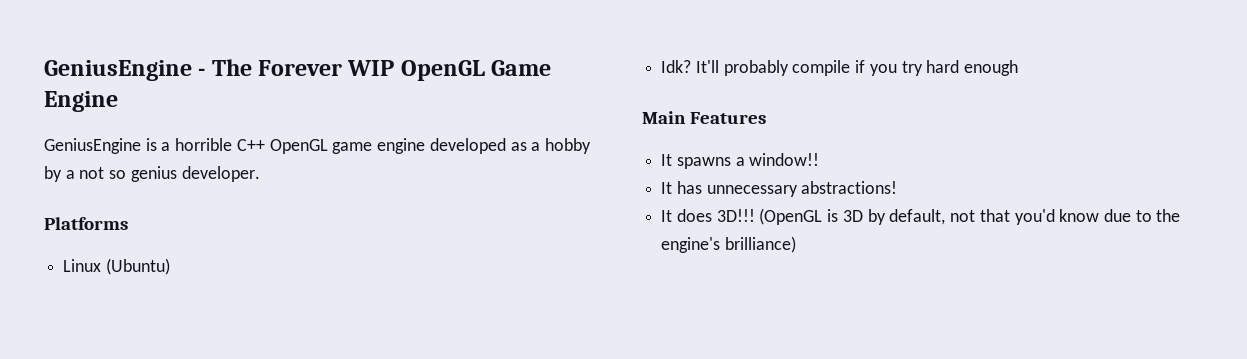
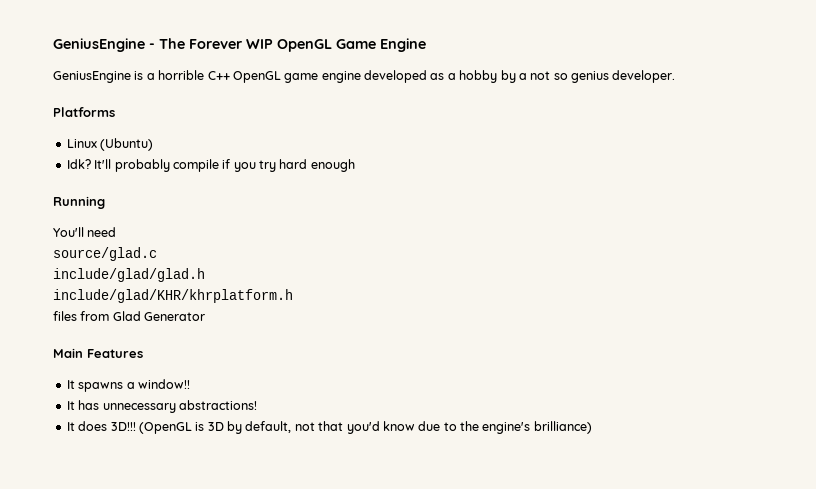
(1019, 68) none -> [53,196,105,209] [53,227,117,237] [53,247,157,261] [53,268,205,282] [53,289,293,303] [53,311,206,321] // Running // You'll need // source/glad.c // include/glad/glad.h // include/glad/KHR/khrplatform.h // files from Glad Generator

